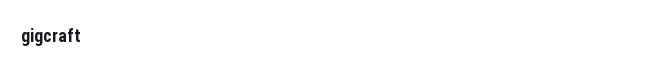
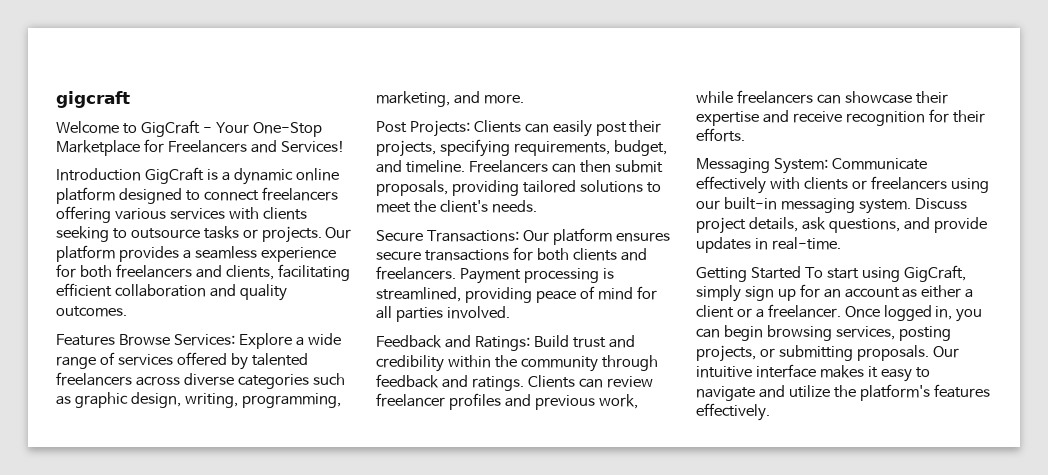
(81, 37) none -> [56,120,322,137] [56,139,345,156] [56,167,339,185] [56,187,338,204] [56,206,307,223] [56,226,352,243] [56,245,336,262] [56,264,350,281] [56,283,287,301] [56,306,127,317] [56,333,341,349] [56,352,308,370] [56,372,345,389] [56,392,341,408] [376,91,524,107] [376,120,662,137] [376,139,667,157] [376,160,663,173] [376,180,661,196] [376,200,537,213] [376,228,670,245] [376,247,647,261] [376,266,614,284] [376,286,657,303] [376,306,510,322] [376,335,635,351] [376,355,658,372] [376,374,653,391] [376,393,638,410] [696,90,948,104] [696,109,985,126] [696,128,745,142] [696,158,927,174] [696,176,989,194] [696,197,967,214] [696,217,987,234] [696,237,841,253] [696,265,966,282] [696,284,974,302] [696,304,983,322] [696,325,951,341] [696,345,959,362] [696,364,930,382] [696,384,990,401] [696,403,770,421] // Welcome to GigCraft - Your One-Stop Marketplace for Freelancers and Services! // Introduction GigCraft is a dynamic online platform designed to connect freelancers offering various services with clients seeking to outsource tasks or projects. Our platform provides a seamless experience for both freelancers and clients, facilitating efficient collaboration and quality outcomes. // Features Browse Services: Explore a wide range of services offered by talented freelancers across diverse categories such as graphic design, writing, programming, marketing, and more. // Post Projects: Clients can easily post their projects, specifying requirements, budget, and timeline. Freelancers can then submit proposals, providing tailored solutions to meet the client's needs. // Secure Transactions: Our platform ensures secure transactions for both clients and freelancers. Payment processing is streamlined, providing peace of mind for all parties involved. // Feedback and Ratings: Build trust and credibility within the community through feedback and ratings. Clients can review freelancer profiles and previous work, while freelancers can showcase their expertise and receive recognition for their efforts. // Messaging System: Communicate effectively with clients or freelancers using our built-in messaging system. Discuss project details, ask questions, and provide updates in real-time. // Getting Started To start using GigCraft, simply sign up for an account as either a client or a freelancer. Once logged in, you can begin browsing services, posting projects, or submitting proposals. Our intuitive interface makes it easy to navigate and utilize the platform's features effectively.

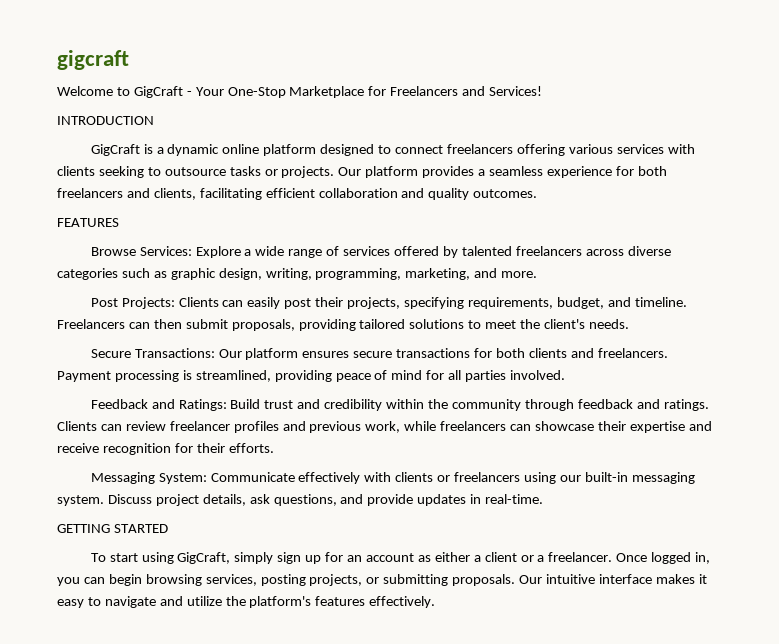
[56,168,141,181] Introduction -> [57,116,154,125] INTRODUCTION //
[56,334,115,346] Features -> [57,218,119,227] FEATURES //
[696,266,801,282] Getting Started -> [57,524,168,533] GETTING STARTED //

